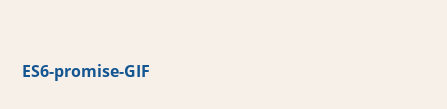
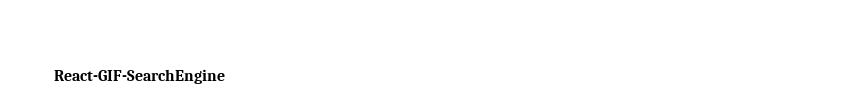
[22,64,150,81] ES6-promise-GIF -> [54,69,225,84] React-GIF-SearchEngine

